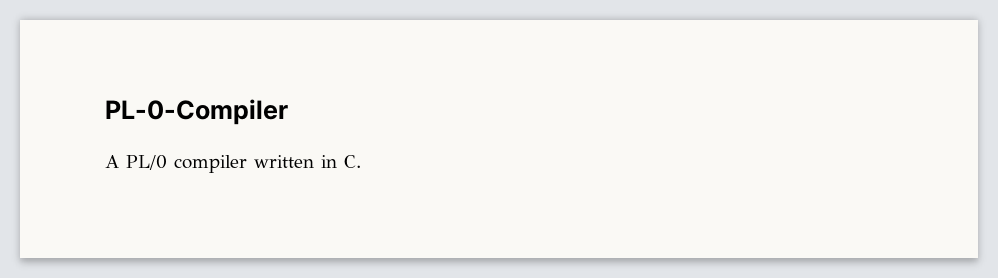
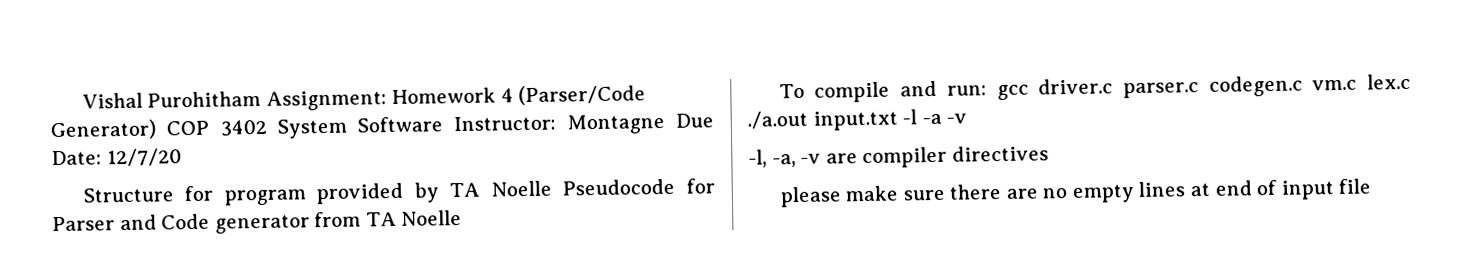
[105,99,288,125] [105,155,361,173] PL-0-Compiler // A PL/0 compiler written in C. -> [81,84,647,111] [50,113,714,141] [51,148,182,167] [82,178,715,206] [52,209,463,234] [778,73,1411,103] [747,109,968,131] [748,145,1049,169] [779,178,1372,208] Vishal Purohitham Assignment: Homework 4 (Parser/Code Generator) COP 3402 System Software Instructor: Montagne Due Date: 12/7/20 // Structure for program provided by TA Noelle Pseudocode for Parser and Code generator from TA Noelle // To compile and run: gcc driver.c parser.c codegen.c vm.c lex.c ./a.out input.txt -l -a -v // -l, -a, -v are compiler directives // please make sure there are no empty lines at end of input file

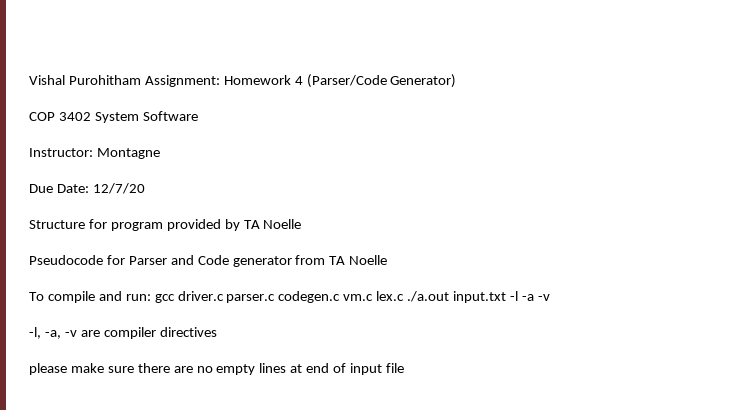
(156, 130) none -> (457, 81) //
(444, 124) none -> (198, 116) //
(665, 124) none -> (160, 153) //
(552, 188) none -> (302, 224) //

